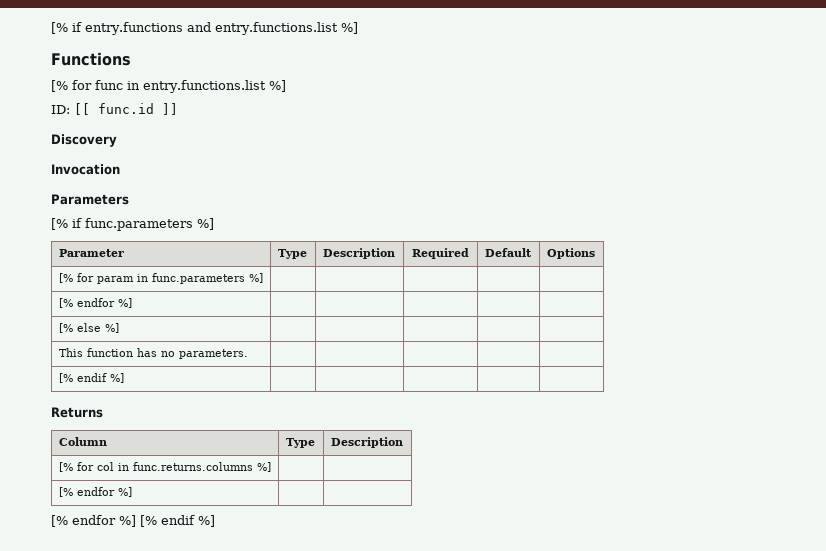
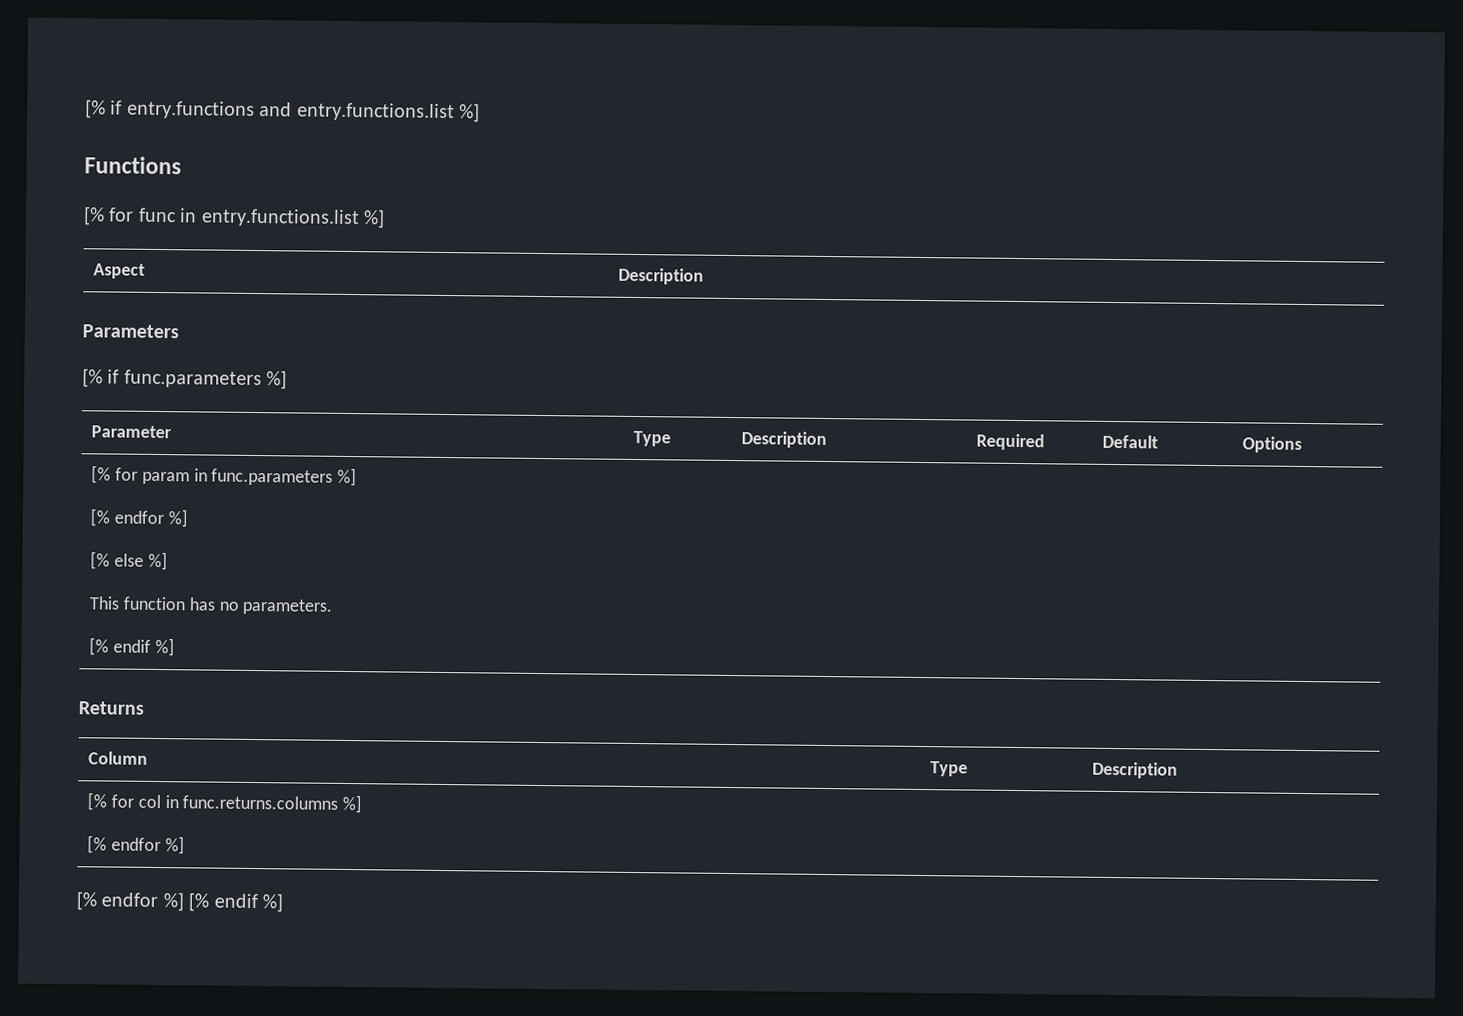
[51,103,178,115] [51,134,117,147] [51,164,120,175] // ID: [[ func.id ]] // Discovery // Invocation -> [93,263,146,279] [618,267,705,285] // Aspect | Description

